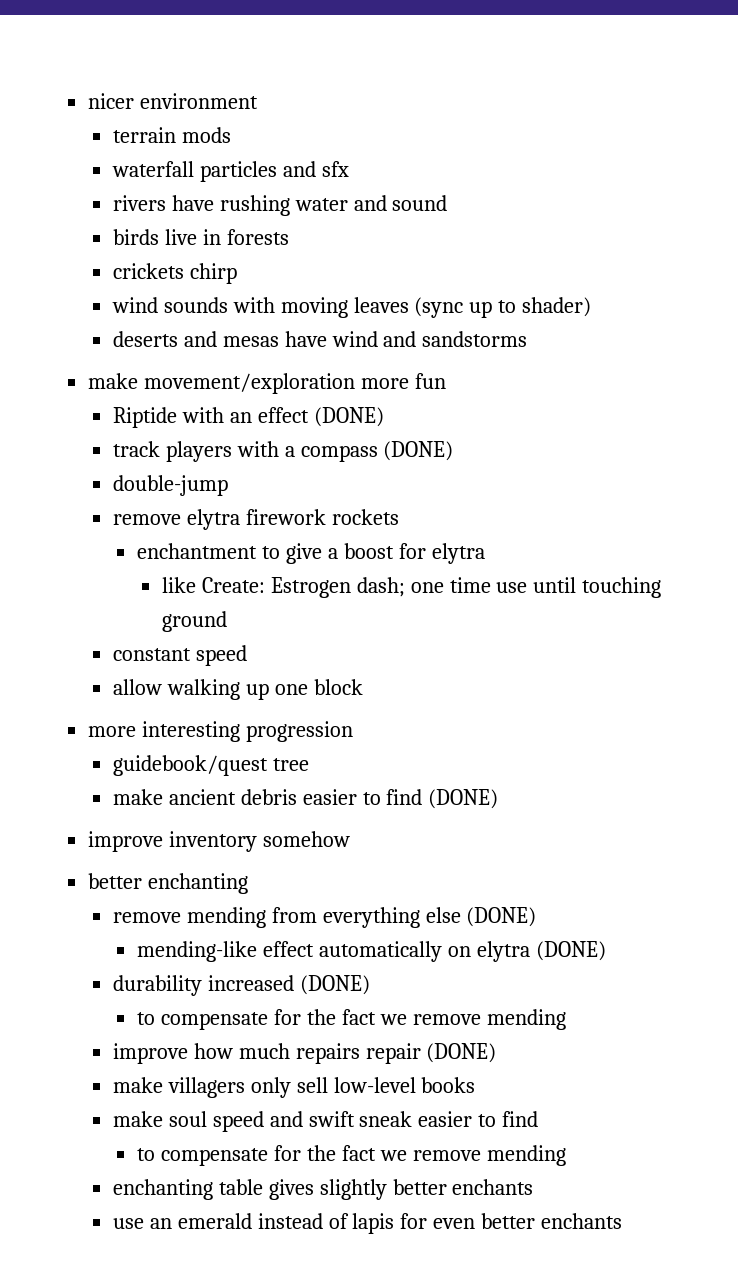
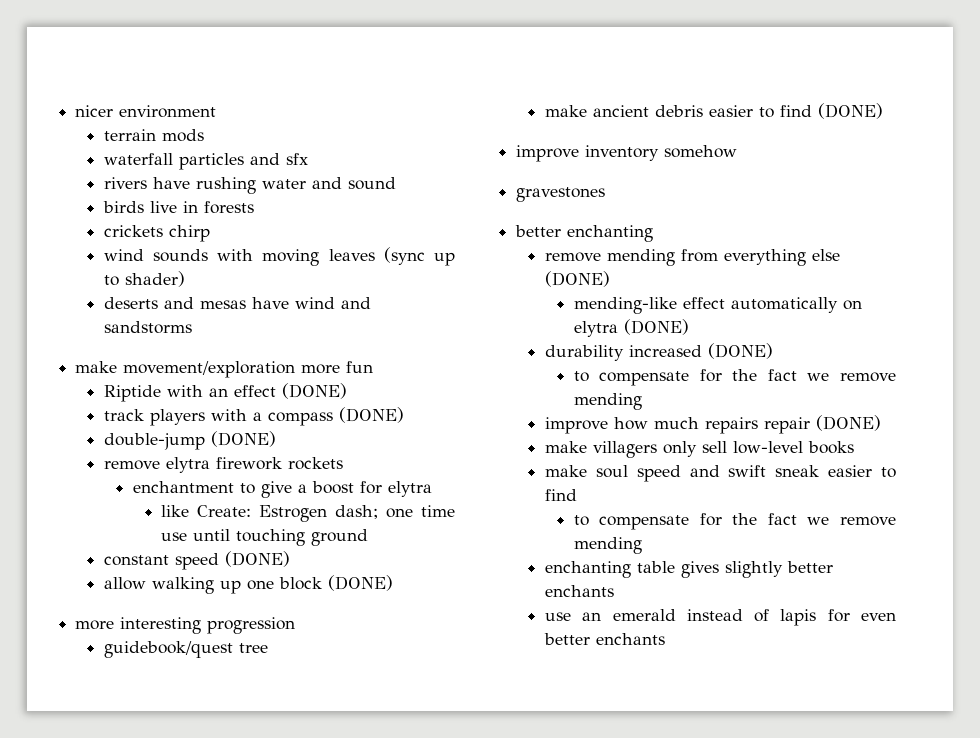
(228, 485) none -> [210,431,276,447] (DONE)
(247, 655) none -> [224,551,290,567] (DONE)
(363, 687) none -> [327,575,393,591] (DONE)
(351, 839) none -> [516,187,606,202] // gravestones

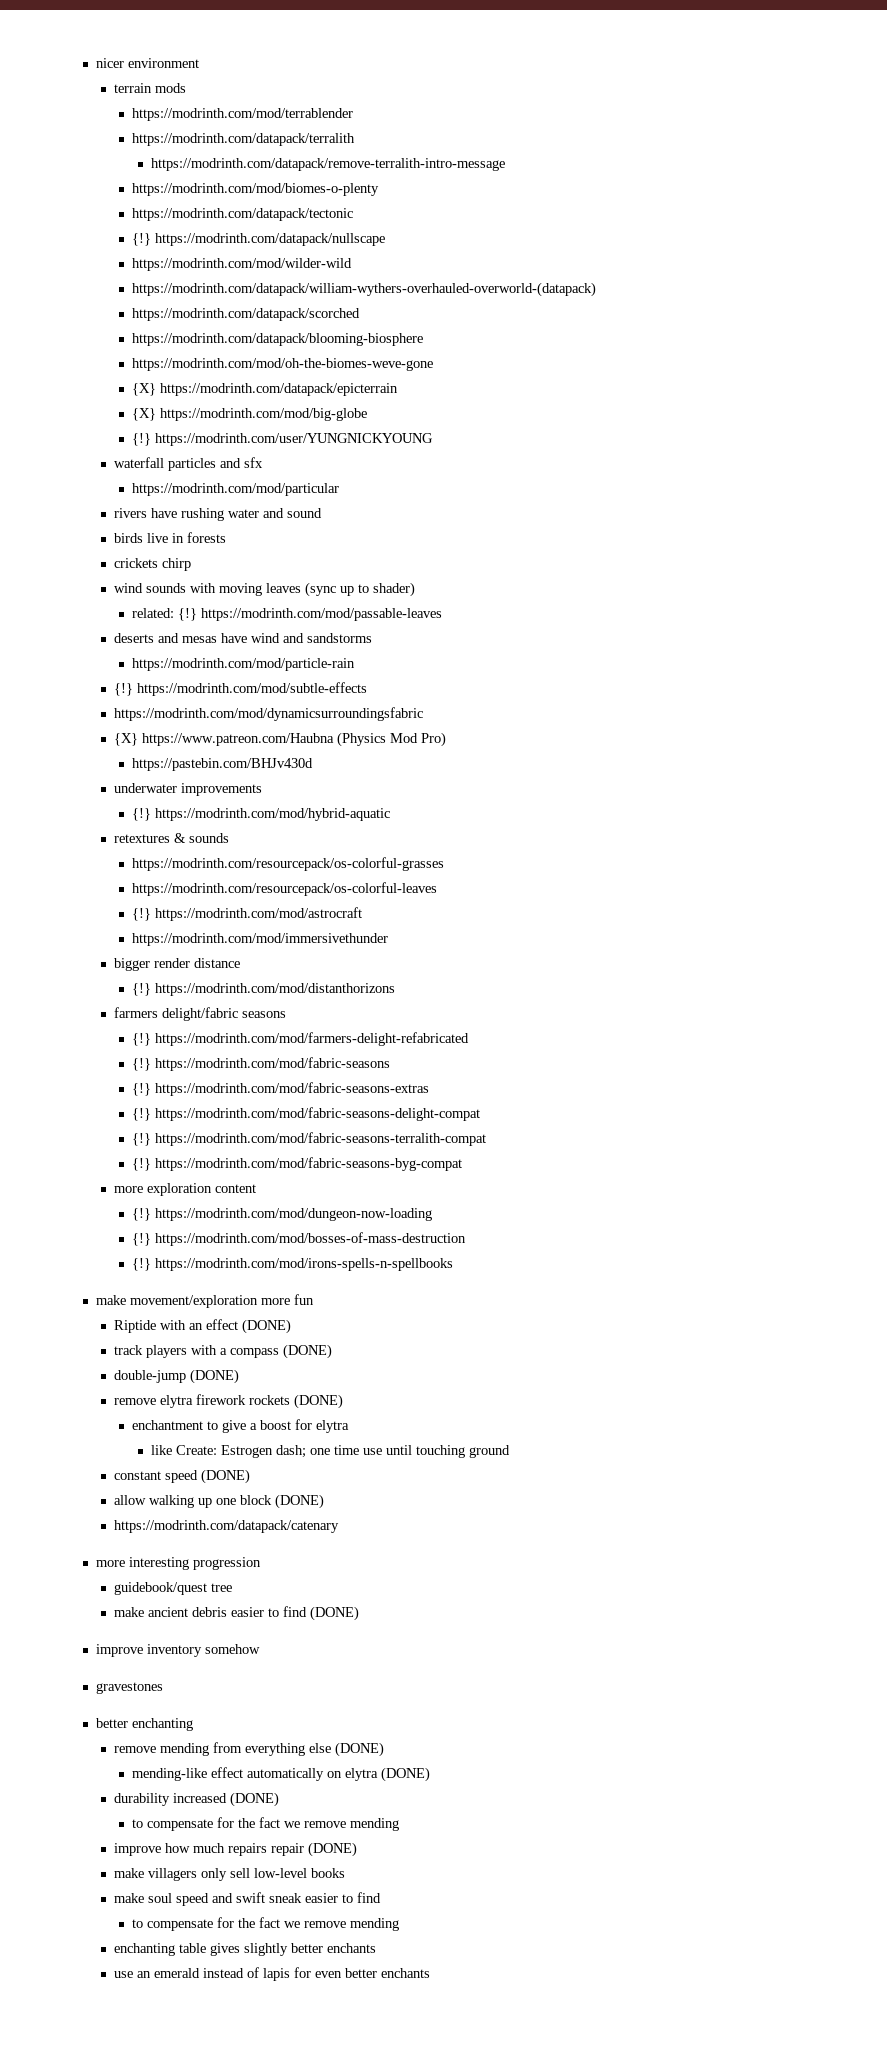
(204, 135) none -> [132,108,354,121] [132,133,356,146] [150,158,505,171] [132,183,380,196] [132,208,354,221] [132,233,386,246] [132,258,353,271] [132,282,597,297] [132,308,361,321] [132,333,424,346] [132,358,434,371] [132,383,399,396] [132,408,368,421] [132,433,434,446] // https://modrinth.com/mod/terrablender // https://modrinth.com/datapack/terralith // https://modrinth.com/datapack/remove-terralith-intro-message // https://modrinth.com/mod/biomes-o-plenty // https://modrinth.com/datapack/tectonic // {!} https://modrinth.com/datapack/nullscape // https://modrinth.com/mod/wilder-wild // https://modrinth.com/datapack/william-wythers-overhauled-overworld-(datapack) // https://modrinth.com/datapack/scorched // https://modrinth.com/datapack/blooming-biosphere // https://modrinth.com/mod/oh-the-biomes-weve-gone // {X} https://modrinth.com/datapack/epicterrain // {X} https://modrinth.com/mod/big-globe // {!} https://modrinth.com/user/YUNGNICKYOUNG
(308, 159) none -> [132,483,340,496] // https://modrinth.com/mod/particular
(185, 279) none -> [132,608,443,621] // related: {!} https://modrinth.com/mod/passable-leaves
(192, 327) none -> [132,658,356,671] [114,682,368,696] [114,707,424,721] [114,732,447,747] [132,758,314,771] [114,783,263,796] [132,808,391,821] [114,833,230,843] [132,857,445,871] [132,882,438,896] [132,907,363,921] [132,933,389,946] [114,958,241,971] [132,983,396,996] [114,1007,287,1021] [132,1032,470,1046] [132,1057,391,1071] [132,1082,430,1096] [132,1107,481,1121] [132,1132,487,1146] [132,1157,463,1171] [114,1183,257,1196] [132,1208,433,1221] [132,1232,467,1246] [132,1258,454,1271] // https://modrinth.com/mod/particle-rain // {!} https://modrinth.com/mod/subtle-effects // https://modrinth.com/mod/dynamicsurroundingsfabric // {X} https://www.patreon.com/Haubna (Physics Mod Pro) // https://pastebin.com/BHJv430d // underwater improvements // {!} https://modrinth.com/mod/hybrid-aquatic // retextures & sounds // https://modrinth.com/resourcepack/os-colorful-grasses // https://modrinth.com/resourcepack/os-colorful-leaves // {!} https://modrinth.com/mod/astrocraft // https://modrinth.com/mod/immersivethunder // bigger render distance // {!} https://modrinth.com/mod/distanthorizons // farmers delight/fabric seasons // {!} https://modrinth.com/mod/farmers-delight-refabricated // {!} https://modrinth.com/mod/fabric-seasons // {!} https://modrinth.com/mod/fabric-seasons-extras // {!} https://modrinth.com/mod/fabric-seasons-delight-compat // {!} https://modrinth.com/mod/fabric-seasons-terralith-compat // {!} https://modrinth.com/mod/fabric-seasons-byg-compat // more exploration content // {!} https://modrinth.com/mod/dungeon-now-loading // {!} https://modrinth.com/mod/bosses-of-mass-destruction // {!} https://modrinth.com/mod/irons-spells-n-spellbooks
(343, 463) none -> [294,1394,344,1409] (DONE)
(393, 583) none -> [114,1520,340,1533] // https://modrinth.com/datapack/catenary

